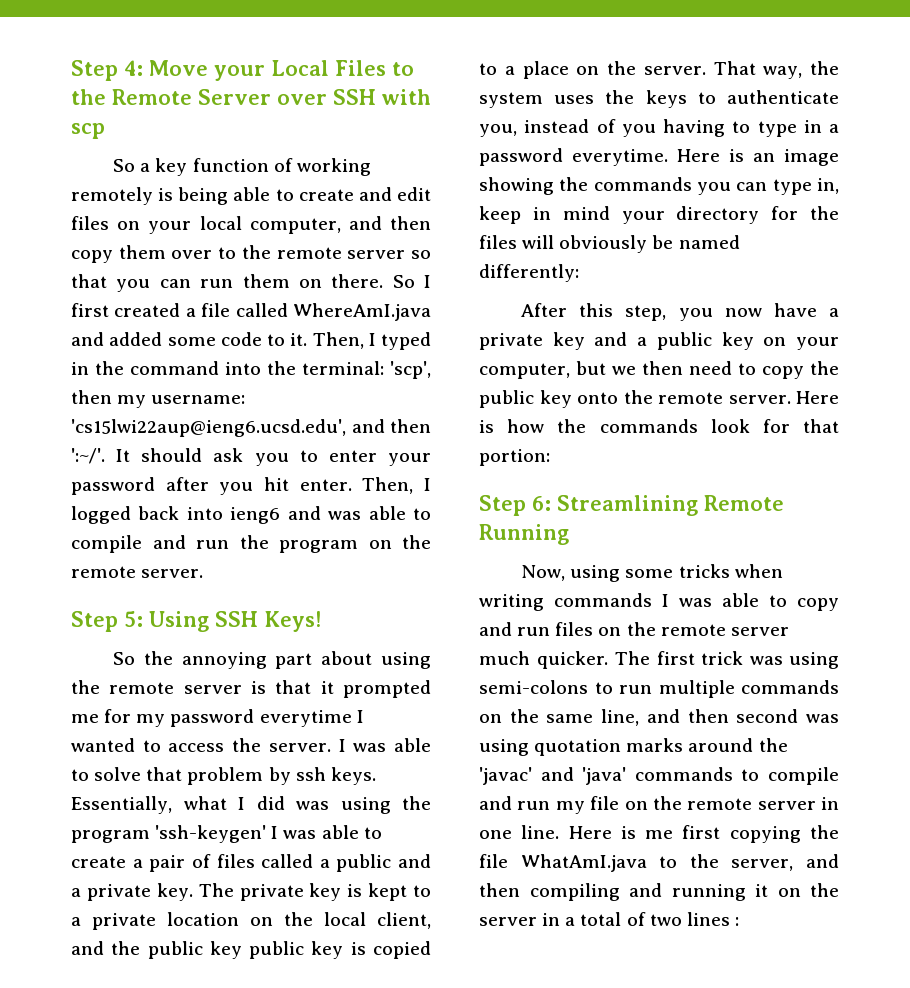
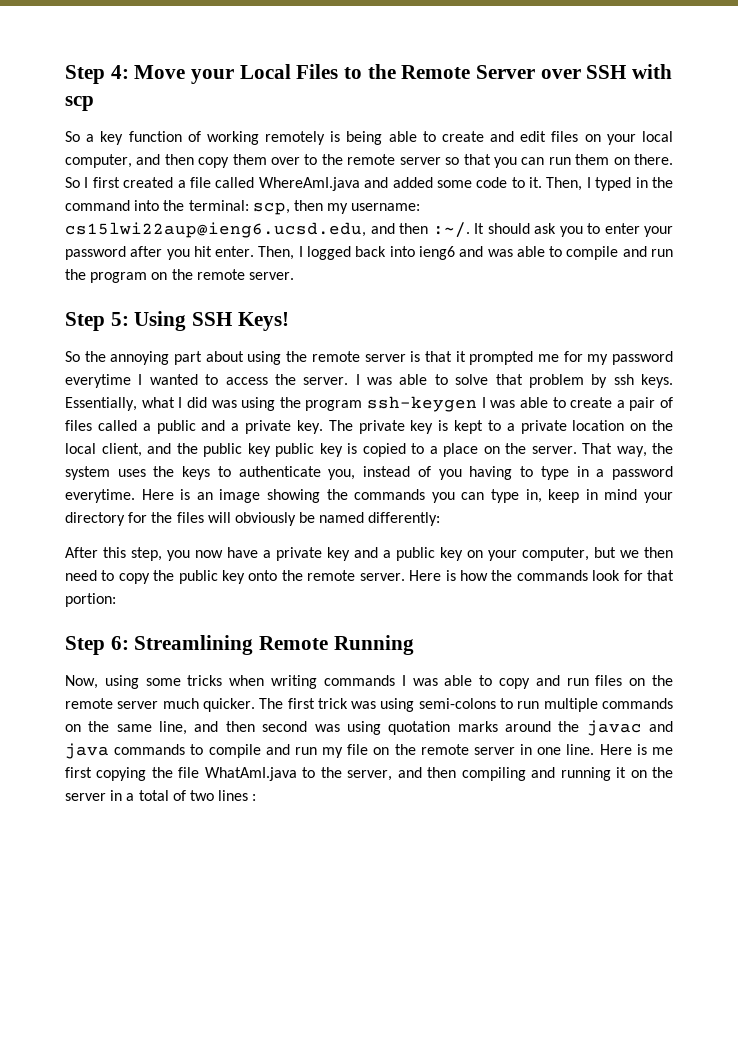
[390,361,431,379] 'scp', -> [252,202,290,215] scp,
[71,419,431,437] [71,448,105,464] 'cs15lwi22aup@ieng6.ucsd.edu', and then ':~/'. -> [65,222,470,238] cs15lwi22aup@ieng6.ucsd.edu, and then :~/.
[155,825,267,843] 'ssh-keygen' -> [367,396,477,412] ssh-keygen
[479,767,627,785] 'javac' and 'java' -> [586,720,673,736] [65,743,109,759] javac and java

